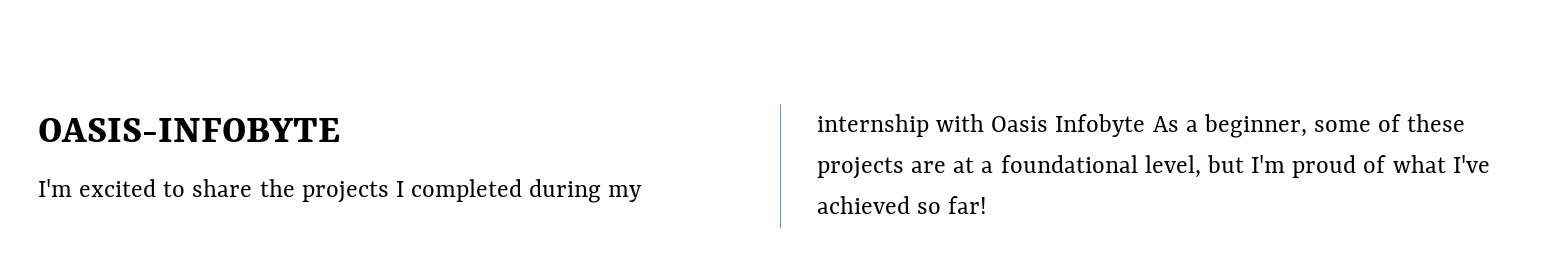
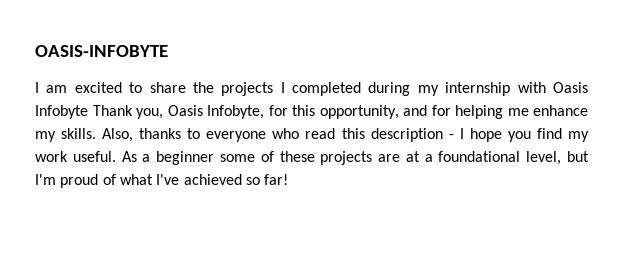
[38,179,72,197] I'm -> [35,82,68,93] I am
(1146, 125) none -> [92,105,588,119] [35,128,589,142] [35,151,116,162] Thank you, Oasis Infobyte, for this opportunity, and for helping me enhance my skills. Also, thanks to everyone who read this description - I hope you find my work useful.
[1203,114,1307,138] beginner, -> [156,151,215,165] beginner

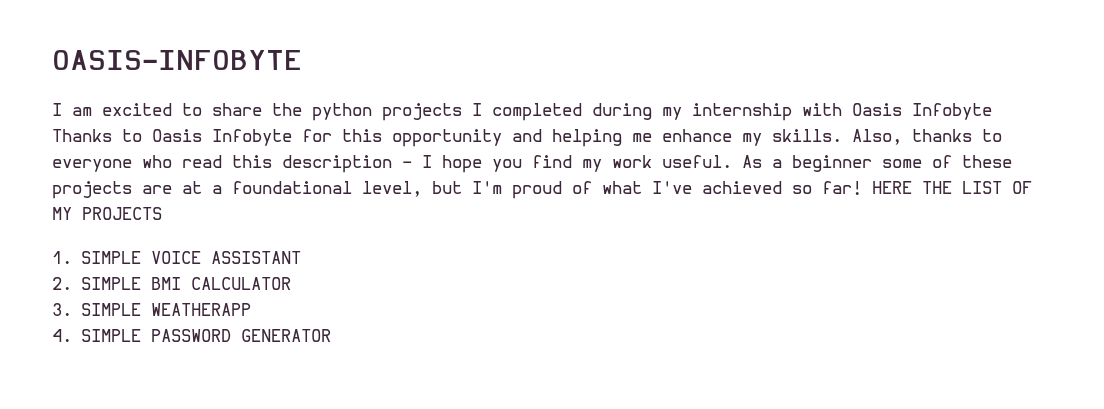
(214, 87) none -> [312,103,372,121] python
[92,105,451,119] Thank you, Oasis Infobyte, for this opportunity, and for -> [52,129,542,147] Thanks to Oasis Infobyte for this opportunity and
(289, 179) none -> [872,181,1032,194] [52,207,162,220] [52,251,301,264] [52,277,291,290] [52,303,251,316] [52,329,331,342] HERE THE LIST OF MY PROJECTS // 1. SIMPLE VOICE ASSISTANT // 2. SIMPLE BMI CALCULATOR // 3. SIMPLE WEATHERAPP // 4. SIMPLE PASSWORD GENERATOR

